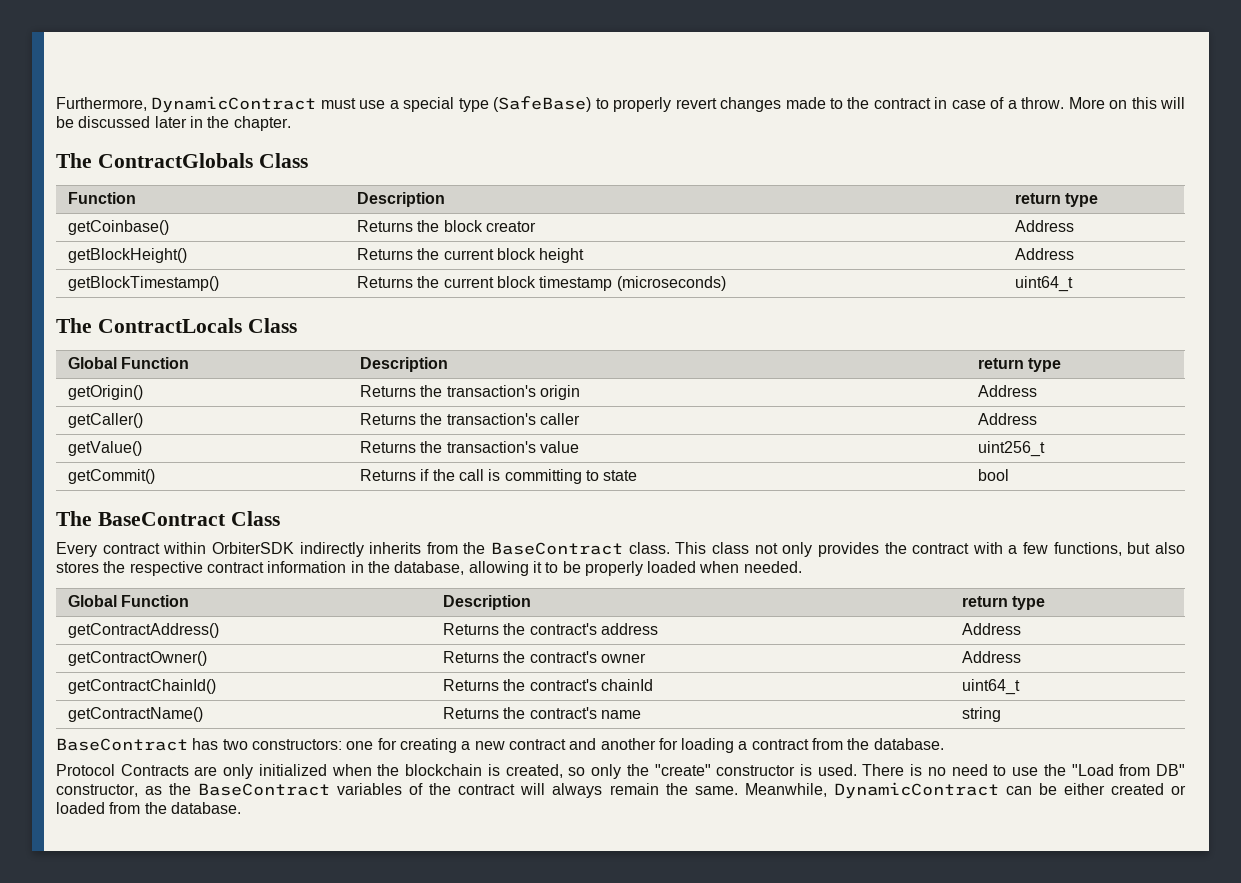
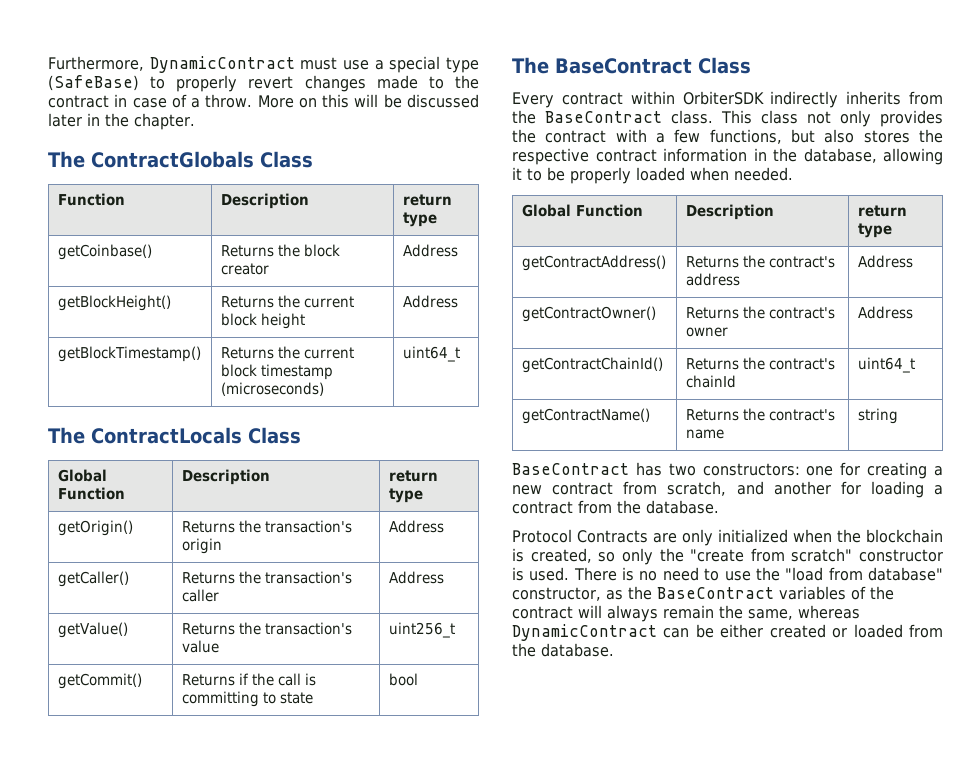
(566, 744) none -> [623,481,727,496] from scratch,
[654,764,711,776] "create" -> [690,548,853,562] "create from scratch"
[1071,764,1186,776] "Load from DB" -> [785,567,943,581] "load from database"
[694,783,827,797] same. Meanwhile, -> [748,605,860,620] same, whereas

